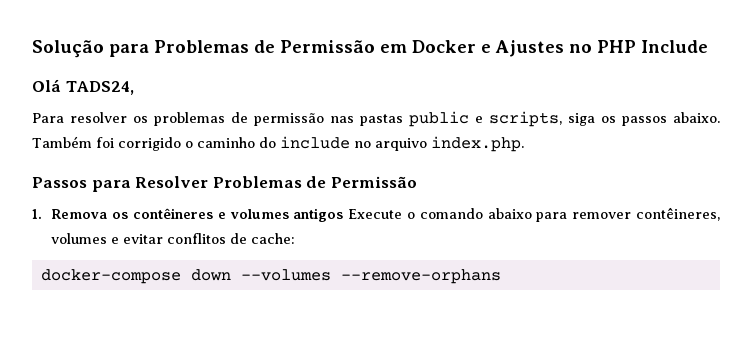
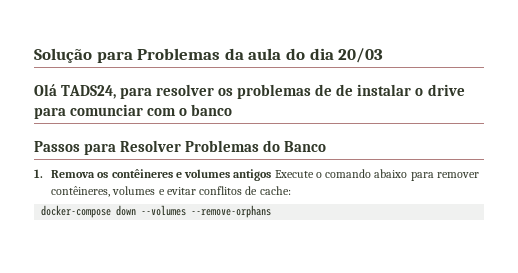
[254,40,708,57] de Permissão em Docker e Ajustes no PHP Include -> [224,48,384,63] da aula do dia 20/03
[32,113,64,123] // Para -> [120,87,153,99] para
[254,111,720,127] [32,136,524,152] permissão nas pastas public e scripts, siga os passos abaixo. Também foi corrigido o caminho do include no arquivo index.php. -> [336,84,465,96] [34,104,233,119] de instalar o drive para comunciar com o banco
[306,176,417,188] de Permissão -> [263,140,327,152] do Banco

